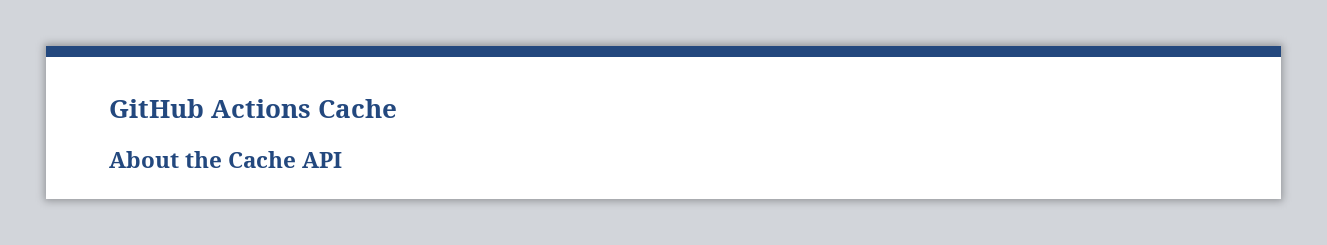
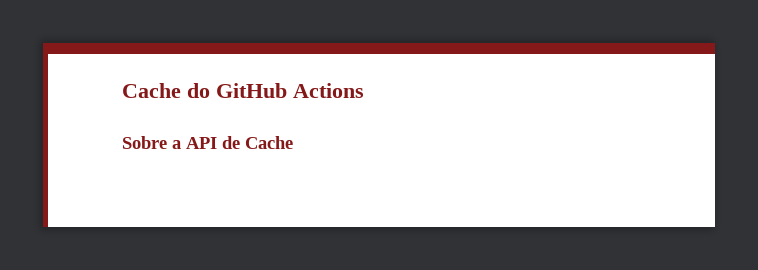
(109, 108) none -> [122,83,210,98] Cache do
[318,99,398,118] [109,151,343,168] Cache // About the Cache API -> [122,136,293,149] // Sobre a API de Cache

